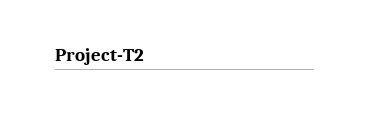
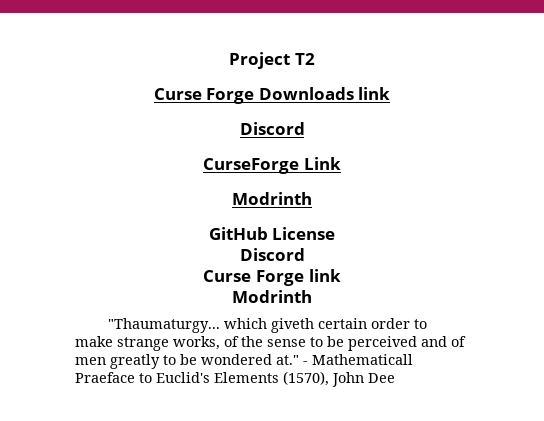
[55,48,144,65] Project-T2 -> [229,52,315,69] [153,87,391,104] [239,122,305,135] [203,157,341,174] [232,192,312,205] [208,227,336,240] [239,248,305,261] [203,269,341,286] [232,290,312,303] [108,318,428,333] [75,336,466,351] [75,354,413,369] [75,371,395,387] Project T2 // Curse Forge Downloads link // Discord // CurseForge Link // Modrinth // GitHub License // Discord // Curse Forge link // Modrinth // "Thaumaturgy... which giveth certain order to make strange works, of the sense to be perceived and of men greatly to be wondered at." - Mathematicall Praeface to Euclid's Elements (1570), John Dee

